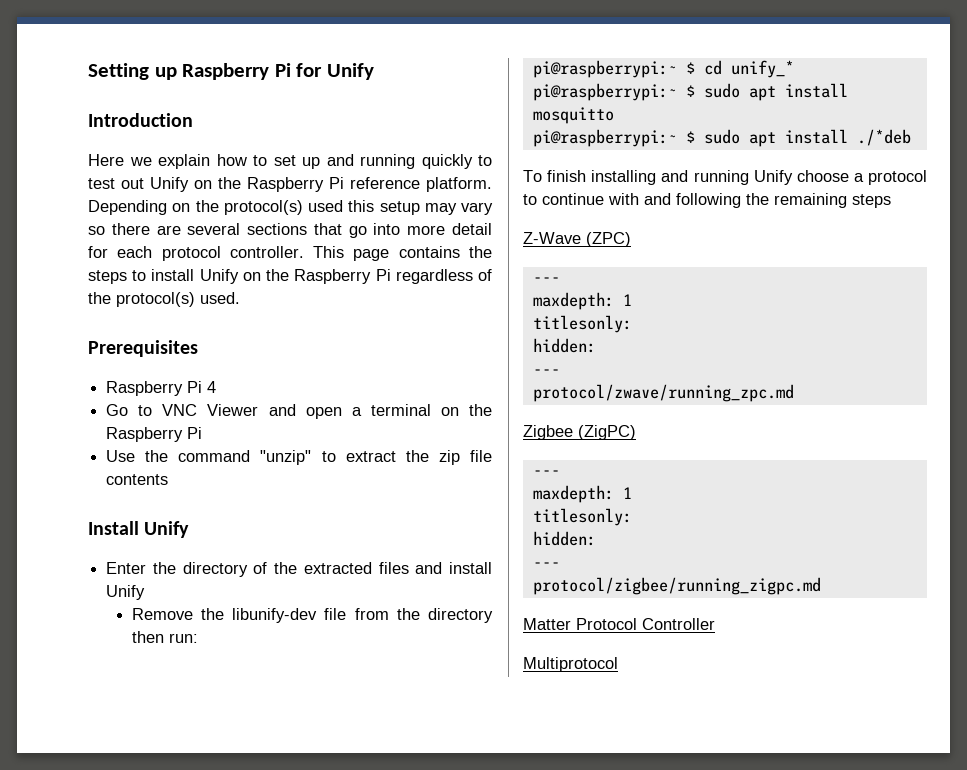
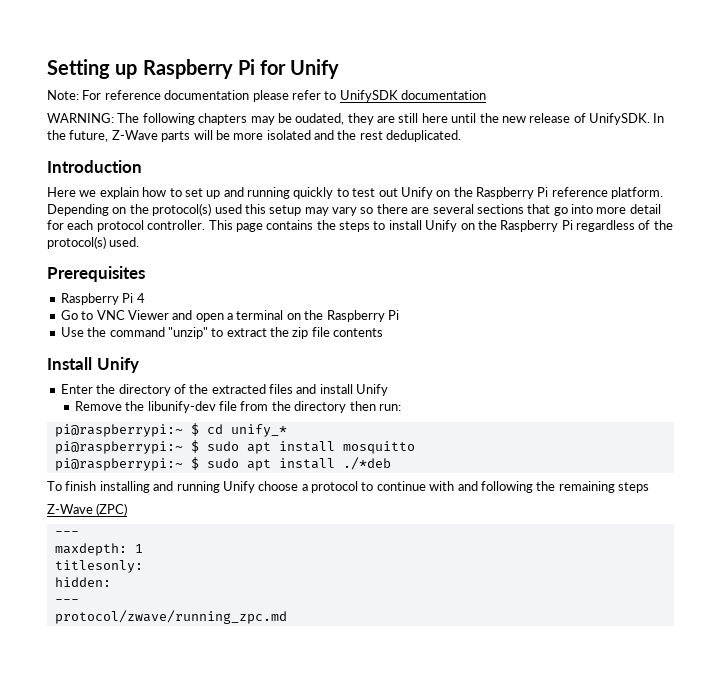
(374, 71) none -> [47,90,486,102] [47,113,665,125] [47,130,462,142] // Note: For reference documentation please refer to UnifySDK documentation // WARNING: The following chapters may be oudated, they are still here until the new release of UnifySDK. In the future, Z-Wave parts will be more isolated and the rest deduplicated.
[523,425,636,440] [532,470,560,476] [532,485,632,503] [532,508,632,526] [532,531,596,546] [532,562,560,568] [532,577,821,595] [523,618,715,630] [523,657,618,672] // Zigbee (ZigPC) // --- // maxdepth: 1 // titlesonly: // hidden: // --- // protocol/zigbee/running_zigpc.md // Matter Protocol Controller // Multiprotocol -> (287, 617) none

